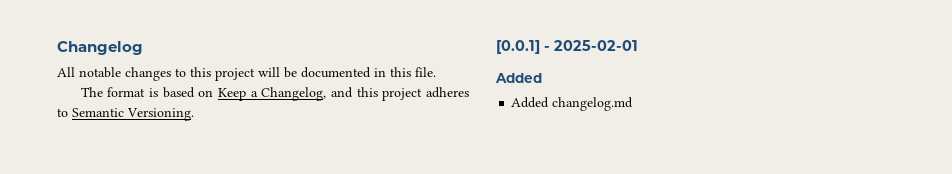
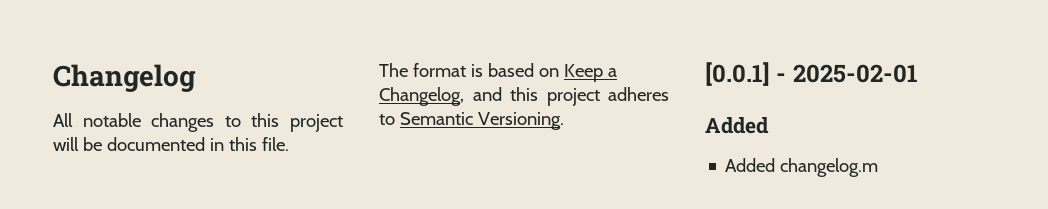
[552,97,634,111] changelog.md -> [780,158,879,177] changelog.m

